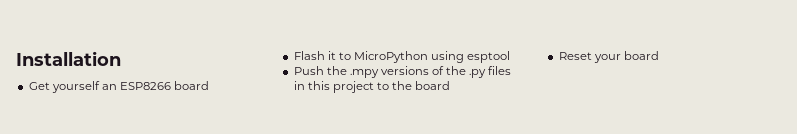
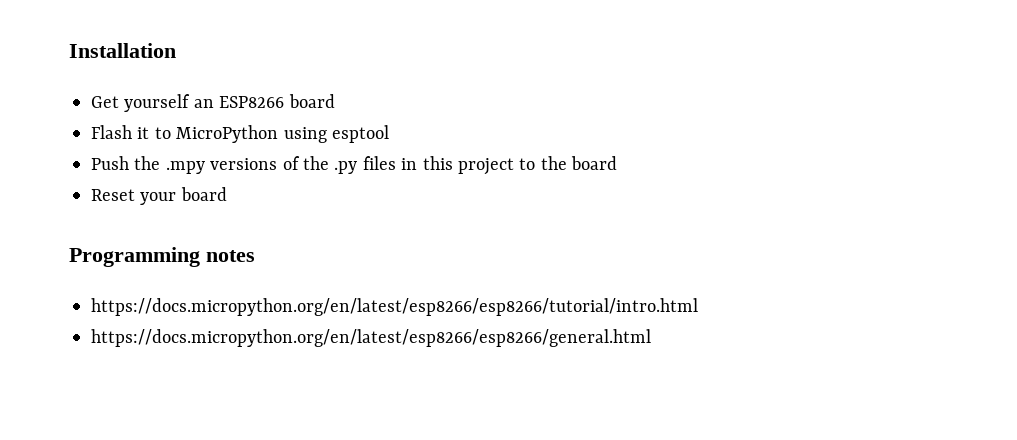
(659, 55) none -> [69,247,255,267] [91,298,698,316] [91,329,651,347] // Programming notes // https://docs.micropython.org/en/latest/esp8266/esp8266/tutorial/intro.html // https://docs.micropython.org/en/latest/esp8266/esp8266/general.html

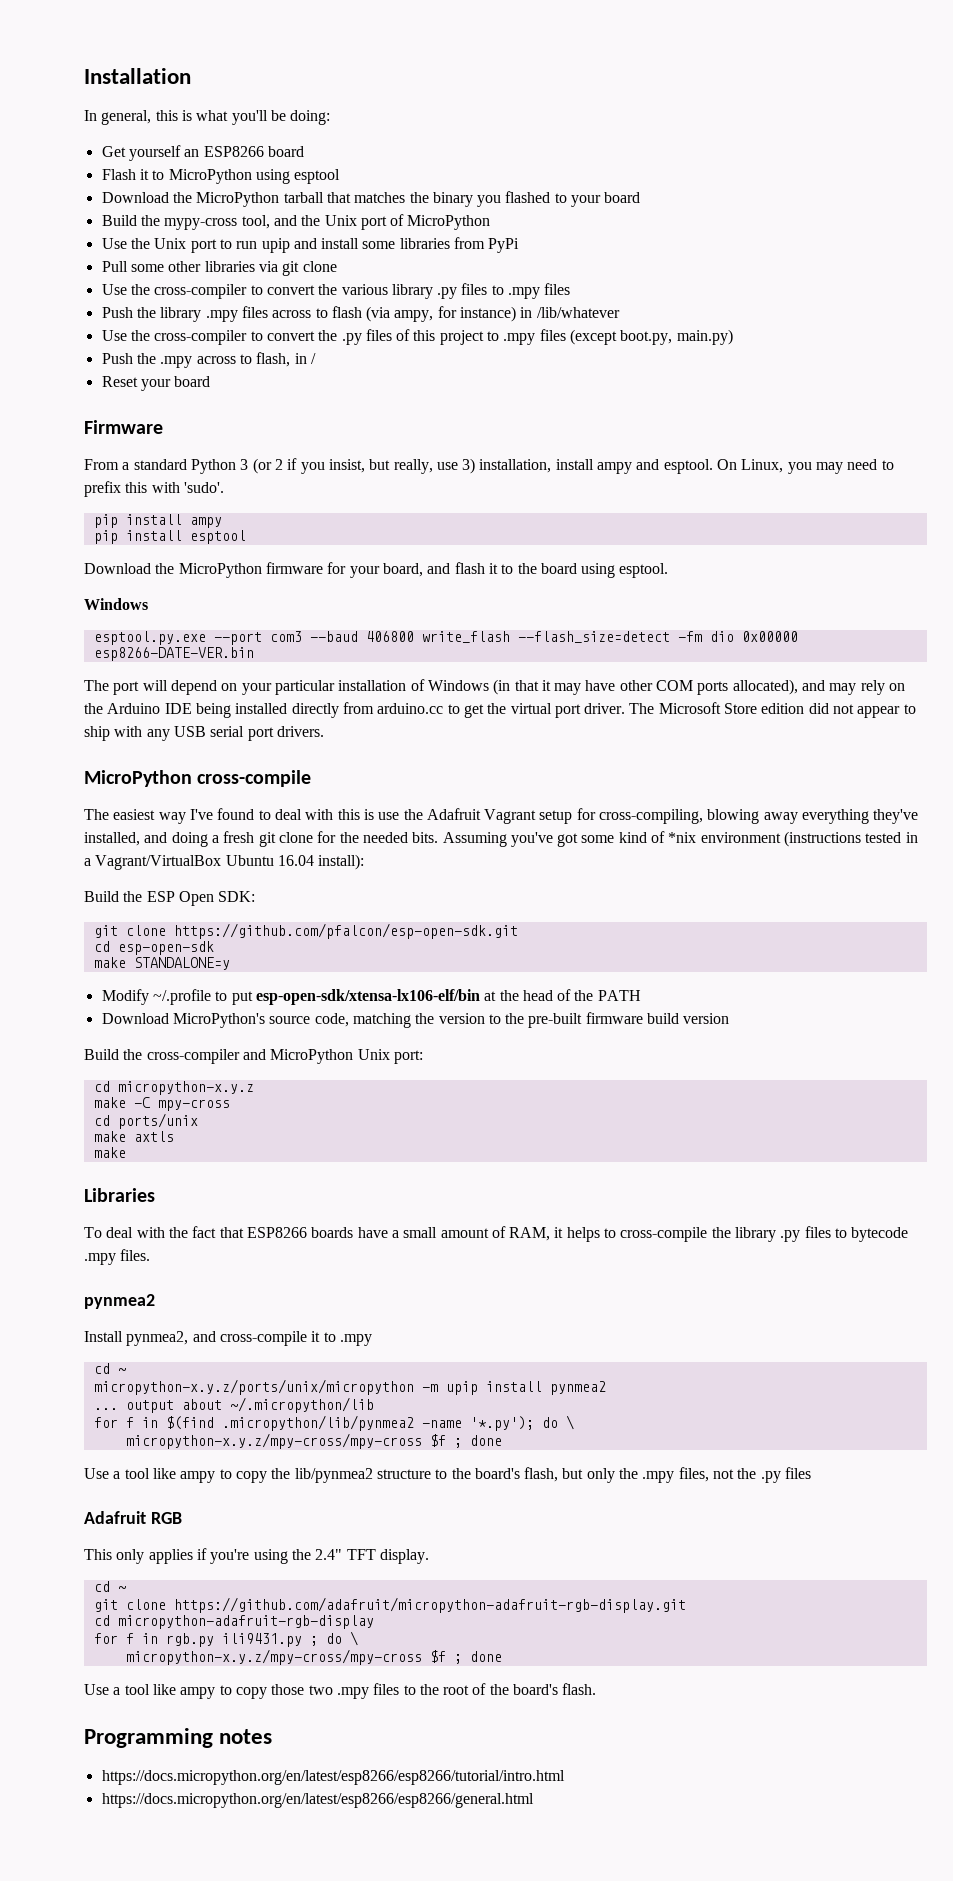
(176, 50) none -> [84,110,331,125] // In general, this is what you'll be doing:
[91,156,618,175] [91,187,227,205] Push the .mpy versions of the .py files in this project to the board // Reset your board -> [101,191,641,207] [101,214,491,230] [101,237,520,253] [101,261,337,276] [101,283,571,299] [101,306,620,322] [101,329,733,345] [101,352,316,368] [101,376,211,391] [84,420,163,434] [84,458,894,474] [84,481,224,497] [93,514,222,528] [93,530,246,544] [84,562,669,578] [84,598,148,610] [93,631,798,645] [93,647,254,661] [84,679,906,695] [84,702,916,718] [84,726,324,741] [84,770,312,787] [84,808,919,824] [84,831,918,847] [84,854,365,870] [84,891,256,906] [93,923,518,939] [93,941,214,955] [93,957,230,970] [101,989,641,1005] [101,1012,730,1028] [84,1049,423,1064] [93,1081,254,1095] [93,1097,230,1111] [93,1113,198,1129] [93,1131,174,1142] [93,1147,126,1158] [84,1188,155,1202] [84,1226,909,1242] [84,1249,151,1265] [84,1294,155,1309] [84,1331,372,1346] [93,1363,126,1374] [93,1379,606,1395] [93,1397,374,1413] [93,1415,574,1431] [125,1433,502,1449] [84,1467,812,1483] [84,1511,182,1524] [84,1548,429,1564] [93,1581,126,1592] [93,1597,686,1613] [93,1615,374,1629] [93,1631,358,1647] [125,1649,502,1665] [84,1683,597,1699] Download the MicroPython tarball that matches the binary you flashed to your board // Build the mypy-cross tool, and the Unix port of MicroPython // Use the Unix port to run upip and install some libraries from PyPi // Pull some other libraries via git clone // Use the cross-compiler to convert the various library .py files to .mpy files // Push the library .mpy files across to flash (via ampy, for instance) in /lib/whatever // Use the cross-compiler to convert the .py files of this project to .mpy files (except boot.py, main.py) // Push the .mpy across to flash, in / // Reset your board // Firmware // From a standard Python 3 (or 2 if you insist, but really, use 3) installation, install ampy and esptool. On Linux, you may need to prefix this with 'sudo'. // pip install ampy // pip install esptool // Download the MicroPython firmware for your board, and flash it to the board using esptool. // Windows // esptool.py.exe --port com3 --baud 406800 write_flash --flash_size=detect -fm dio 0x00000 esp8266-DATE-VER.bin // The port will depend on your particular installation of Windows (in that it may have other COM ports allocated), and may rely on the Arduino IDE being installed directly from arduino.cc to get the virtual port driver. The Microsoft Store edition did not appear to ship with any USB serial port drivers. // MicroPython cross-compile // The easiest way I've found to deal with this is use the Adafruit Vagrant setup for cross-compiling, blowing away everything they've installed, and doing a fresh git clone for the needed bits. Assuming you've got some kind of *nix environment (instructions tested in a Vagrant/VirtualBox Ubuntu 16.04 install): // Build the ESP Open SDK: // git clone https://github.com/pfalcon/esp-open-sdk.git // cd esp-open-sdk // make STANDALONE=y // Modify ~/.profile to put esp-open-sdk/xtensa-lx106-elf/bin at the head of the PATH // Download MicroPython's source code, matching the version to the pre-built firmware build version // Build the cross-compiler and MicroPython Unix port: // cd micropython-x.y.z // make -C mpy-cross // cd ports/unix // make axtls // make // Libraries // To deal with the fact that ESP8266 boards have a small amount of RAM, it helps to cross-compile the library .py files to bytecode .mpy files. // pynmea2 // Install pynmea2, and cross-compile it to .mpy // cd ~ // micropython-x.y.z/ports/unix/micropython -m upip install pynmea2 // ... output about ~/.micropython/lib // for f in $(find .micropython/lib/pynmea2 -name '*.py'); do \ // micropython-x.y.z/mpy-cross/mpy-cross $f ; done // Use a tool like ampy to copy the lib/pynmea2 structure to the board's flash, but only the .mpy files, not the .py files // Adafruit RGB // This only applies if you're using the 2.4" TFT display. // cd ~ // git clone https://github.com/adafruit/micropython-adafruit-rgb-display.git // cd micropython-adafruit-rgb-display // for f in rgb.py ili9431.py ; do \ // micropython-x.y.z/mpy-cross/mpy-cross $f ; done // Use a tool like ampy to copy those two .mpy files to the root of the board's flash.

